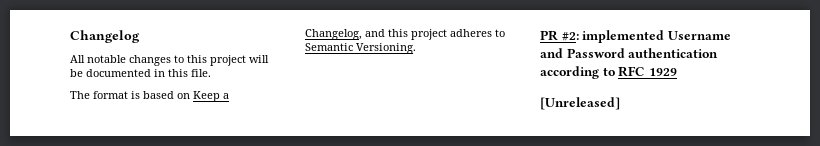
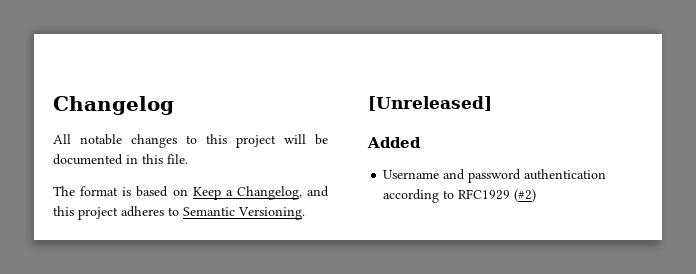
[540,30,665,43] PR #2: implemented -> [368,96,492,111] [367,137,421,148] [Unreleased] // Added //
[566,48,625,58] Password -> [468,169,522,183] password
[618,66,677,77] [540,97,620,110] RFC 1929 // [Unreleased] -> [458,189,537,202] RFC1929 (#2)

